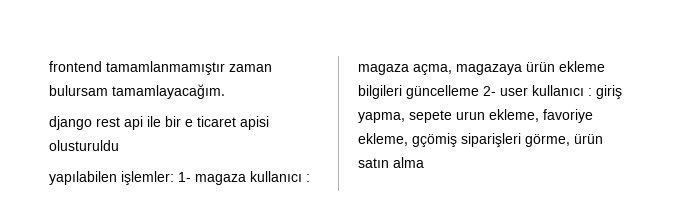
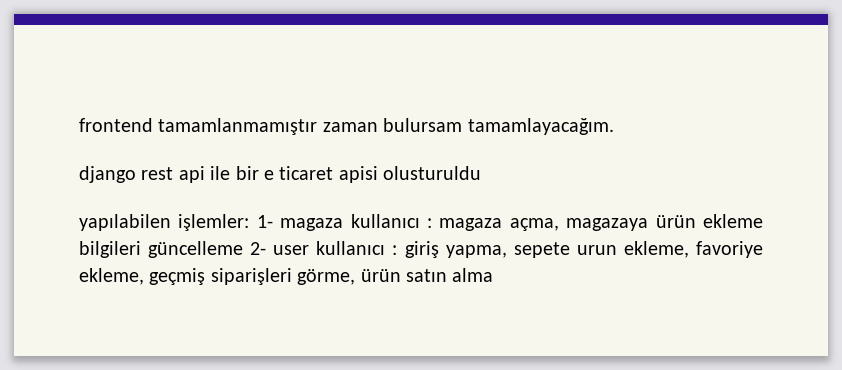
[412,133,457,147] gçömiş -> [149,268,206,285] geçmiş

